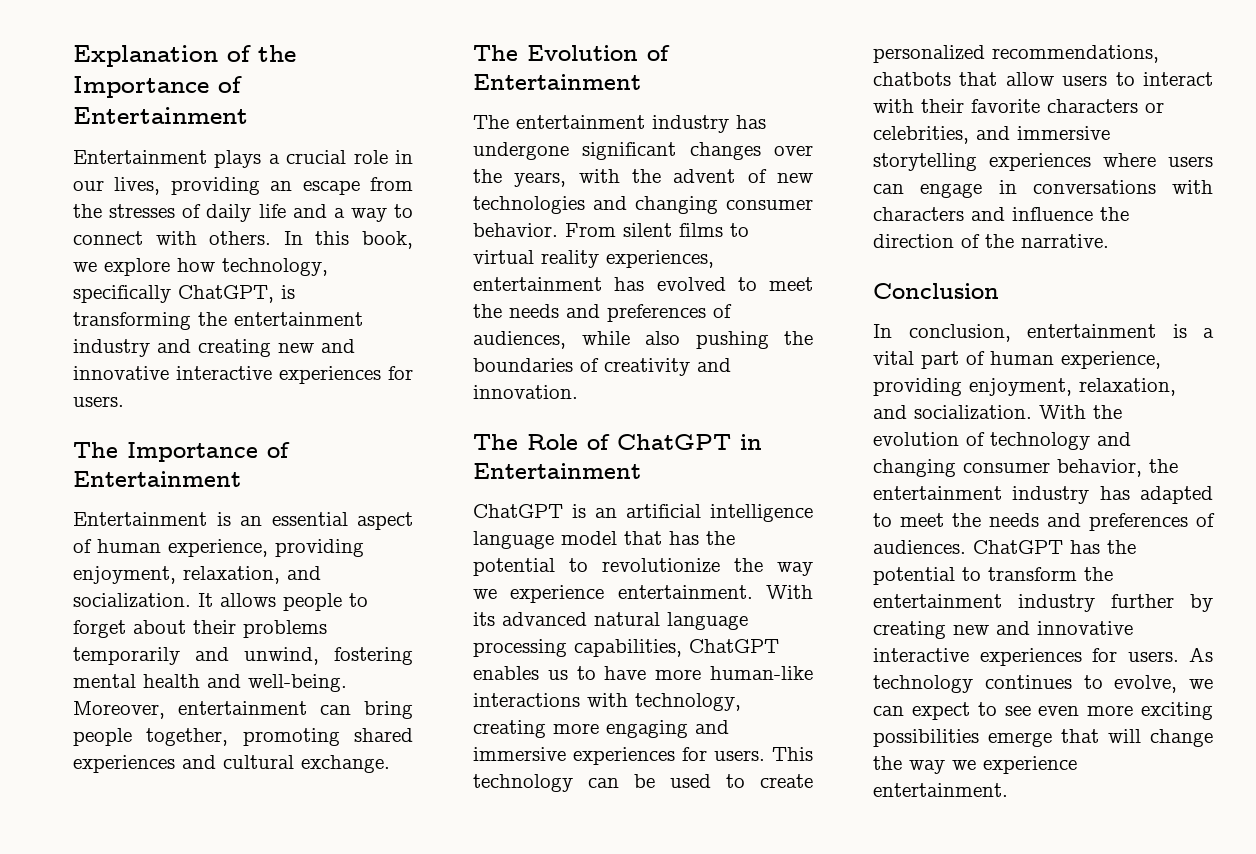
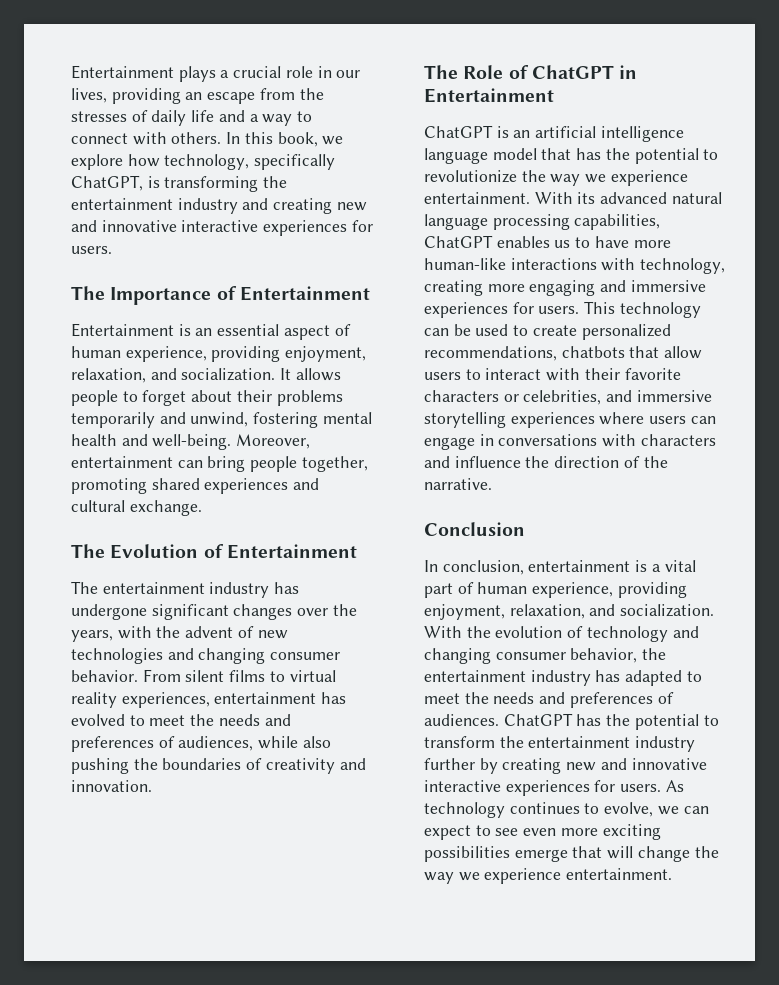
[73,45,296,67] [73,76,242,98] [73,107,248,124] Explanation of the Importance of Entertainment // -> (71, 72) none

